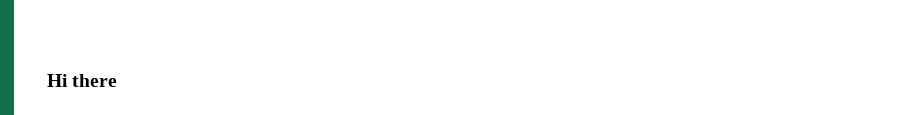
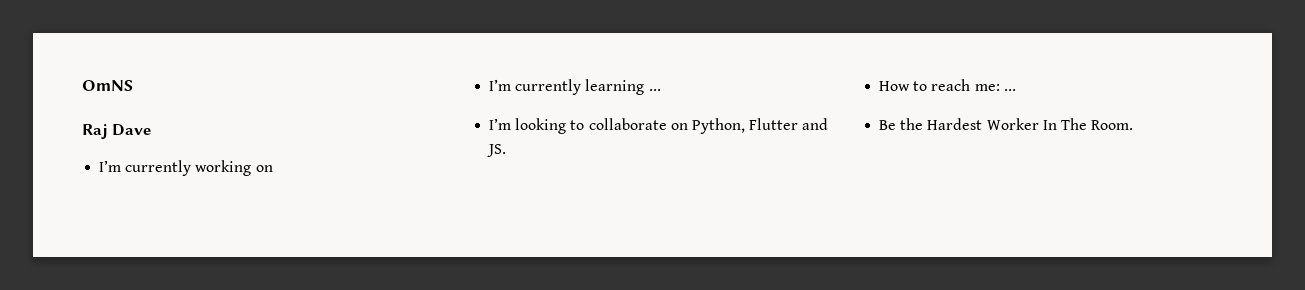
[47,74,118,87] Hi there -> [82,80,133,91] [82,124,152,139] [99,160,273,176] [489,79,661,95] [489,118,829,134] [487,144,507,157] [879,79,1016,91] [879,118,1134,130] OmNS // Raj Dave // I’m currently working on // I’m currently learning ... // I’m looking to collaborate on Python, Flutter and JS. // How to reach me: ... // Be the Hardest Worker In The Room.

